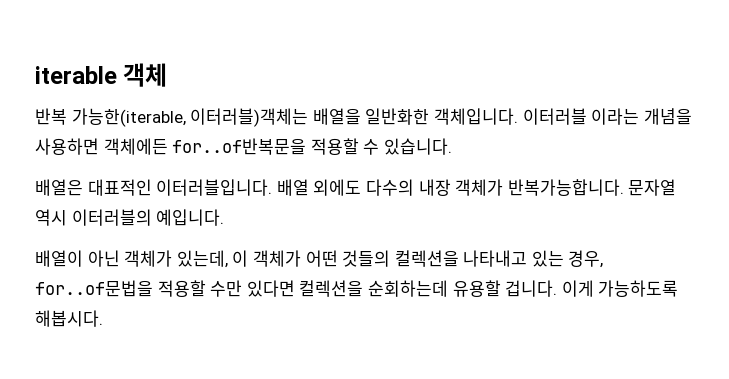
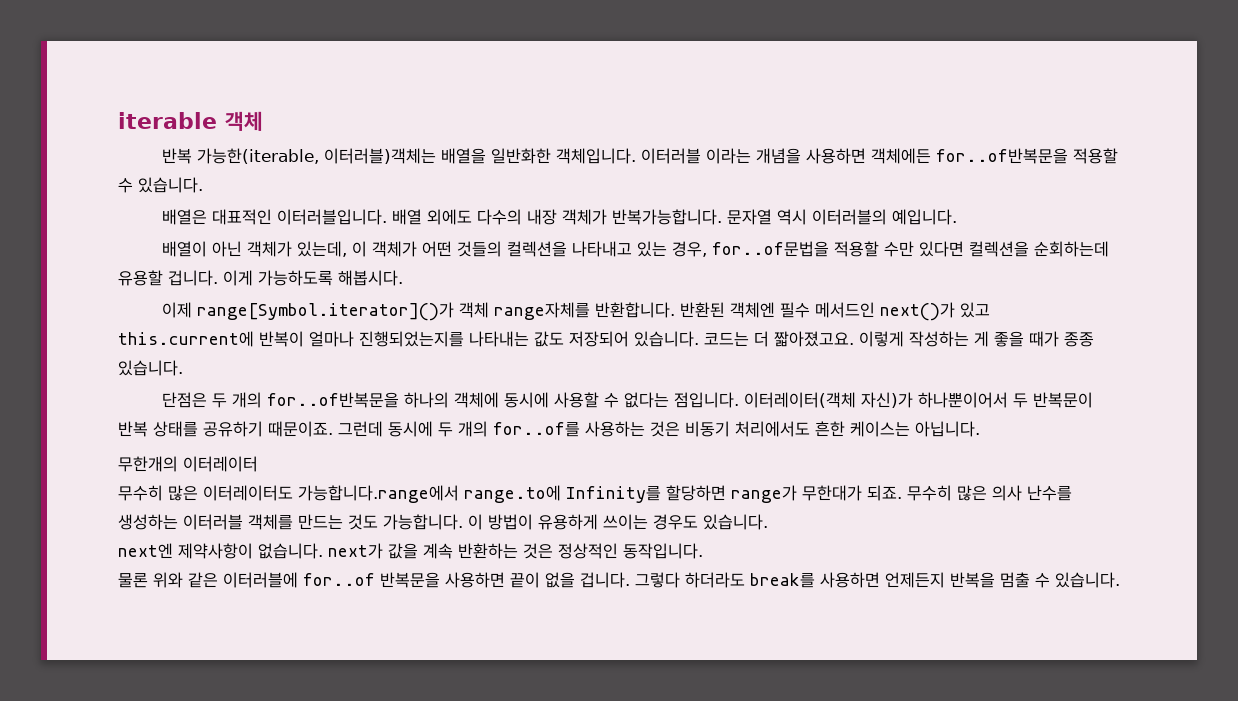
(103, 318) none -> [161,302,990,321] [118,331,1094,347] [118,360,183,376] [161,392,1093,408] [118,421,980,437] [118,456,258,472] [118,485,1072,503] [118,514,768,530] [118,543,703,559] [118,572,1120,588] // 이제 range[Symbol.iterator]()가 객체 range자체를 반환합니다. 반환된 객체엔 필수 메서드인 next()가 있고 this.current에 반복이 얼마나 진행되었는지를 나타내는 값도 저장되어 있습니다. 코드는 더 짧아졌고요. 이렇게 작성하는 게 좋을 때가 종종 있습니다. // 단점은 두 개의 for..of반복문을 하나의 객체에 동시에 사용할 수 없다는 점입니다. 이터레이터(객체 자신)가 하나뿐이어서 두 반복문이 반복 상태를 공유하기 때문이죠. 그런데 동시에 두 개의 for..of를 사용하는 것은 비동기 처리에서도 흔한 케이스는 아닙니다. // 무한개의 이터레이터 // 무수히 많은 이터레이터도 가능합니다.range에서 range.to에 Infinity를 할당하면 range가 무한대가 되죠. 무수히 많은 의사 난수를 생성하는 이터러블 객체를 만드는 것도 가능합니다. 이 방법이 유용하게 쓰이는 경우도 있습니다. // next엔 제약사항이 없습니다. next가 값을 계속 반환하는 것은 정상적인 동작입니다. // 물론 위와 같은 이터러블에 for..of 반복문을 사용하면 끝이 없을 겁니다. 그렇다 하더라도 break를 사용하면 언제든지 반복을 멈출 수 있습니다.

